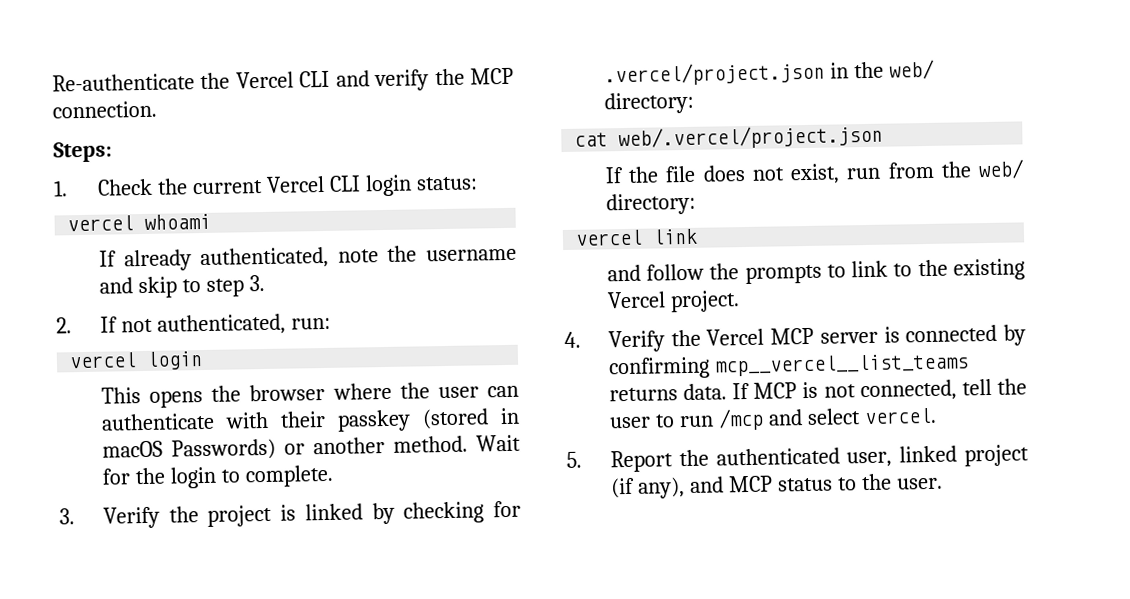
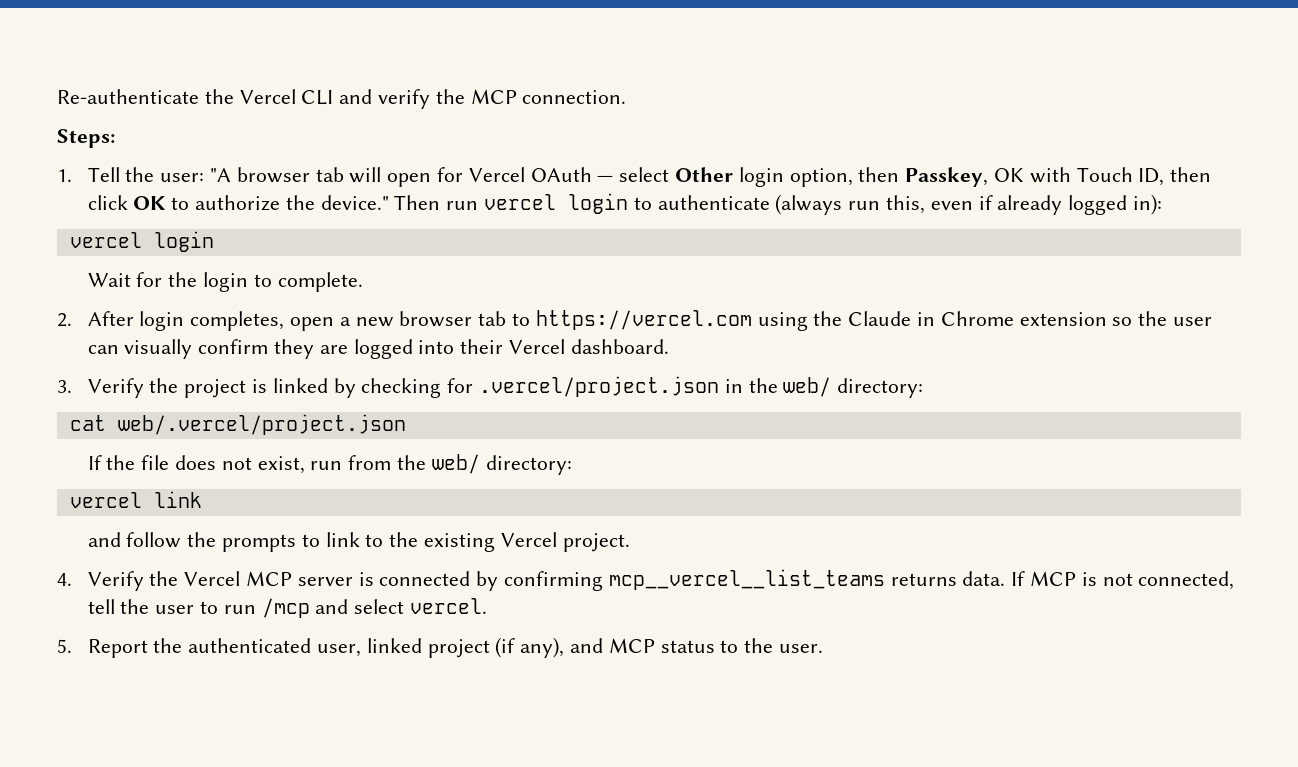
[96,174,478,197] [67,213,212,232] [98,245,517,272] [98,274,265,299] [56,313,331,336] [69,351,204,370] [100,382,519,408] [100,407,520,432] [101,435,468,461] Check the current Vercel CLI login status: // vercel whoami // If already authenticated, note the username and skip to step 3. // 2. If not authenticated, run: // vercel login // This opens the browser where the user can authenticate with their passkey (stored in macOS Passwords) or another method. -> [87,167,1212,187] [87,193,1162,215] [69,231,214,252] Tell the user: "A browser tab will open for Vercel OAuth — select Other login option, then Passkey, OK with Touch ID, then click OK to authorize the device." Then run vercel login to authenticate (always run this, even if already logged in): // vercel login //
(334, 476) none -> [57,310,1212,331] [87,339,669,359] // 2. After login completes, open a new browser tab to https://vercel.com using the Claude in Chrome extension so the user can visually confirm they are logged into their Vercel dashboard.

